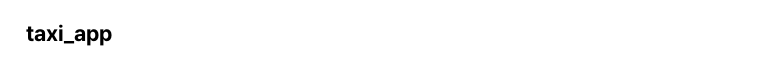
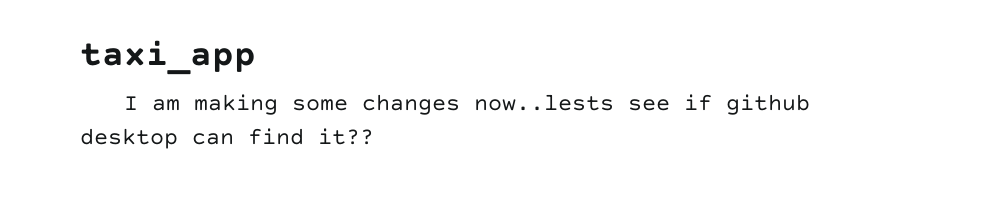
(112, 35) none -> [123,94,810,115] [80,128,374,149] // I am making some changes now..lests see if github desktop can find it??

